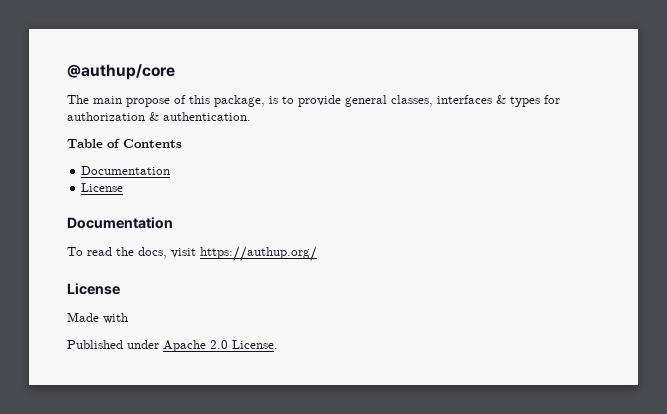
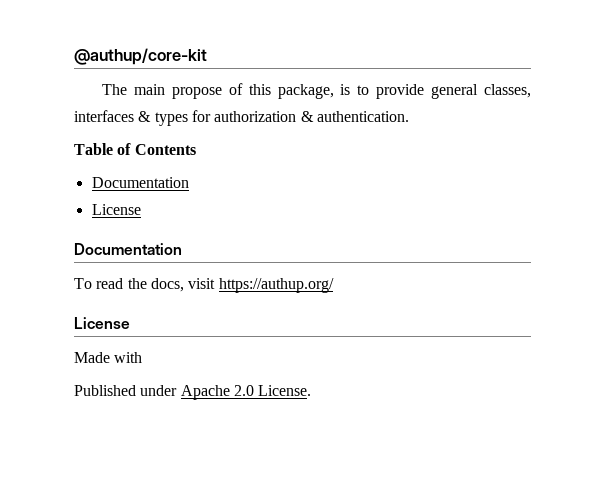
[67,64,175,80] @authup/core -> [74,48,207,65] @authup/core-kit

